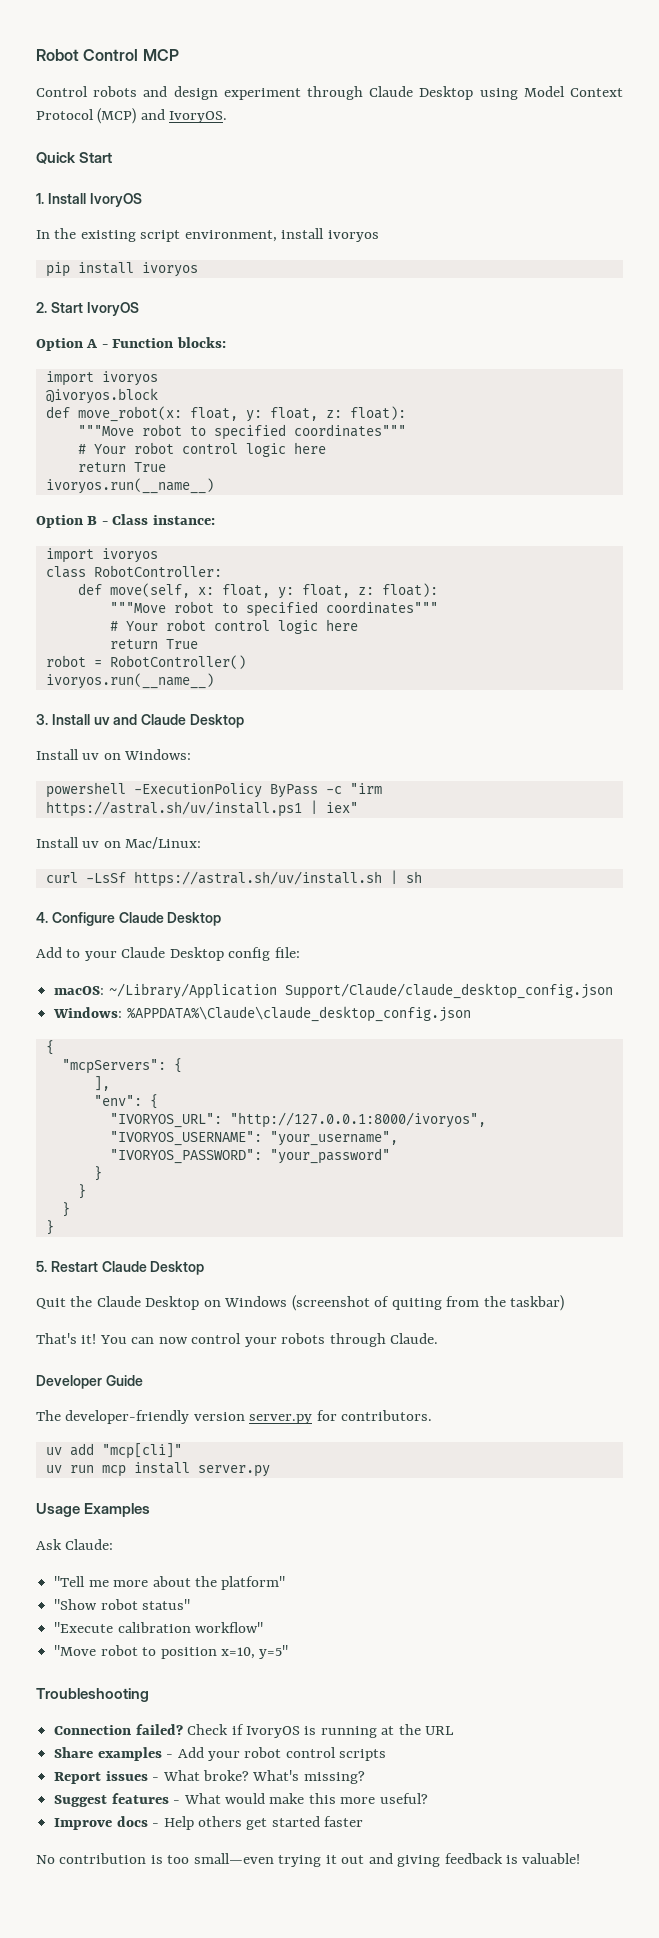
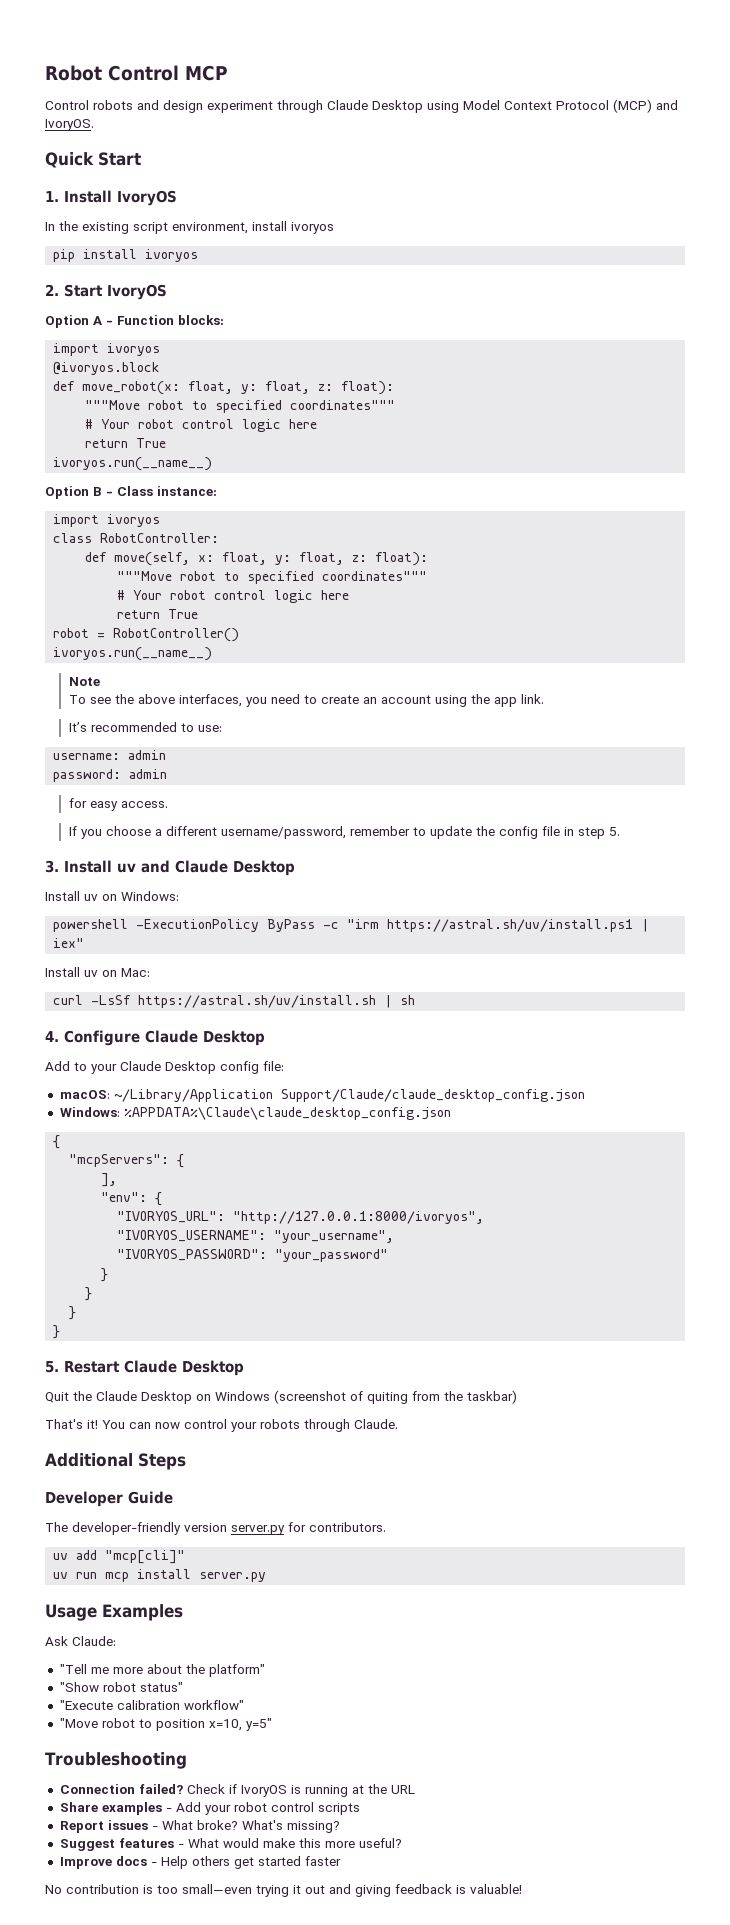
(214, 681) none -> [68,677,100,686] [68,694,544,707] [68,722,222,732] [53,750,167,760] [53,769,168,782] [68,798,168,811] [68,826,620,839] // Note // To see the above interfaces, you need to create an account using the app link. // It’s recommended to use: // username: admin // password: admin // for easy access. // If you choose a different username/password, remember to update the config file in step 5.
[125,837,202,849] Mac/Linux: -> [121,968,150,977] Mac:
(439, 1338) none -> [45,1453,186,1470] // Additional Steps

